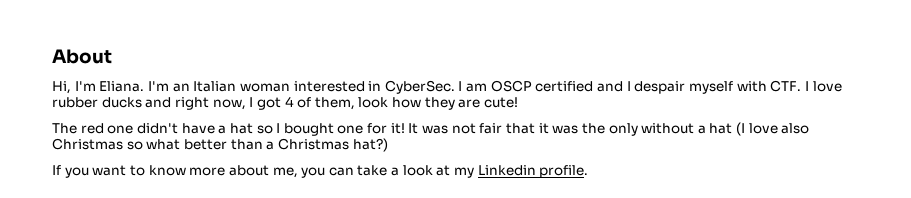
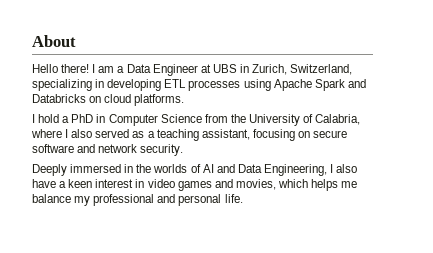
[52,80,842,94] [52,96,519,110] [52,122,810,136] [52,138,388,152] [52,165,589,178] Hi, I'm Eliana. I'm an Italian woman interested in CyberSec. I am OSCP certified and I despair myself with CTF. I love rubber ducks and right now, I got 4 of them, look how they are cute! // The red one didn't have a hat so I bought one for it! It was not fair that it was the only without a hat (I love also Christmas so what better than a Christmas hat?) // If you want to know more about me, you can take a look at my Linkedin profile. -> [32,64,353,76] [32,79,366,91] [32,94,185,106] [32,114,361,126] [31,129,348,141] [32,144,184,156] [32,164,358,176] [32,179,358,191] [32,194,243,206] Hello there! I am a Data Engineer at UBS in Zurich, Switzerland, specializing in developing ETL processes using Apache Spark and Databricks on cloud platforms. // I hold a PhD in Computer Science from the University of Calabria, where I also served as a teaching assistant, focusing on secure software and network security. // Deeply immersed in the worlds of AI and Data Engineering, I also have a keen interest in video games and movies, which helps me balance my professional and personal life.

